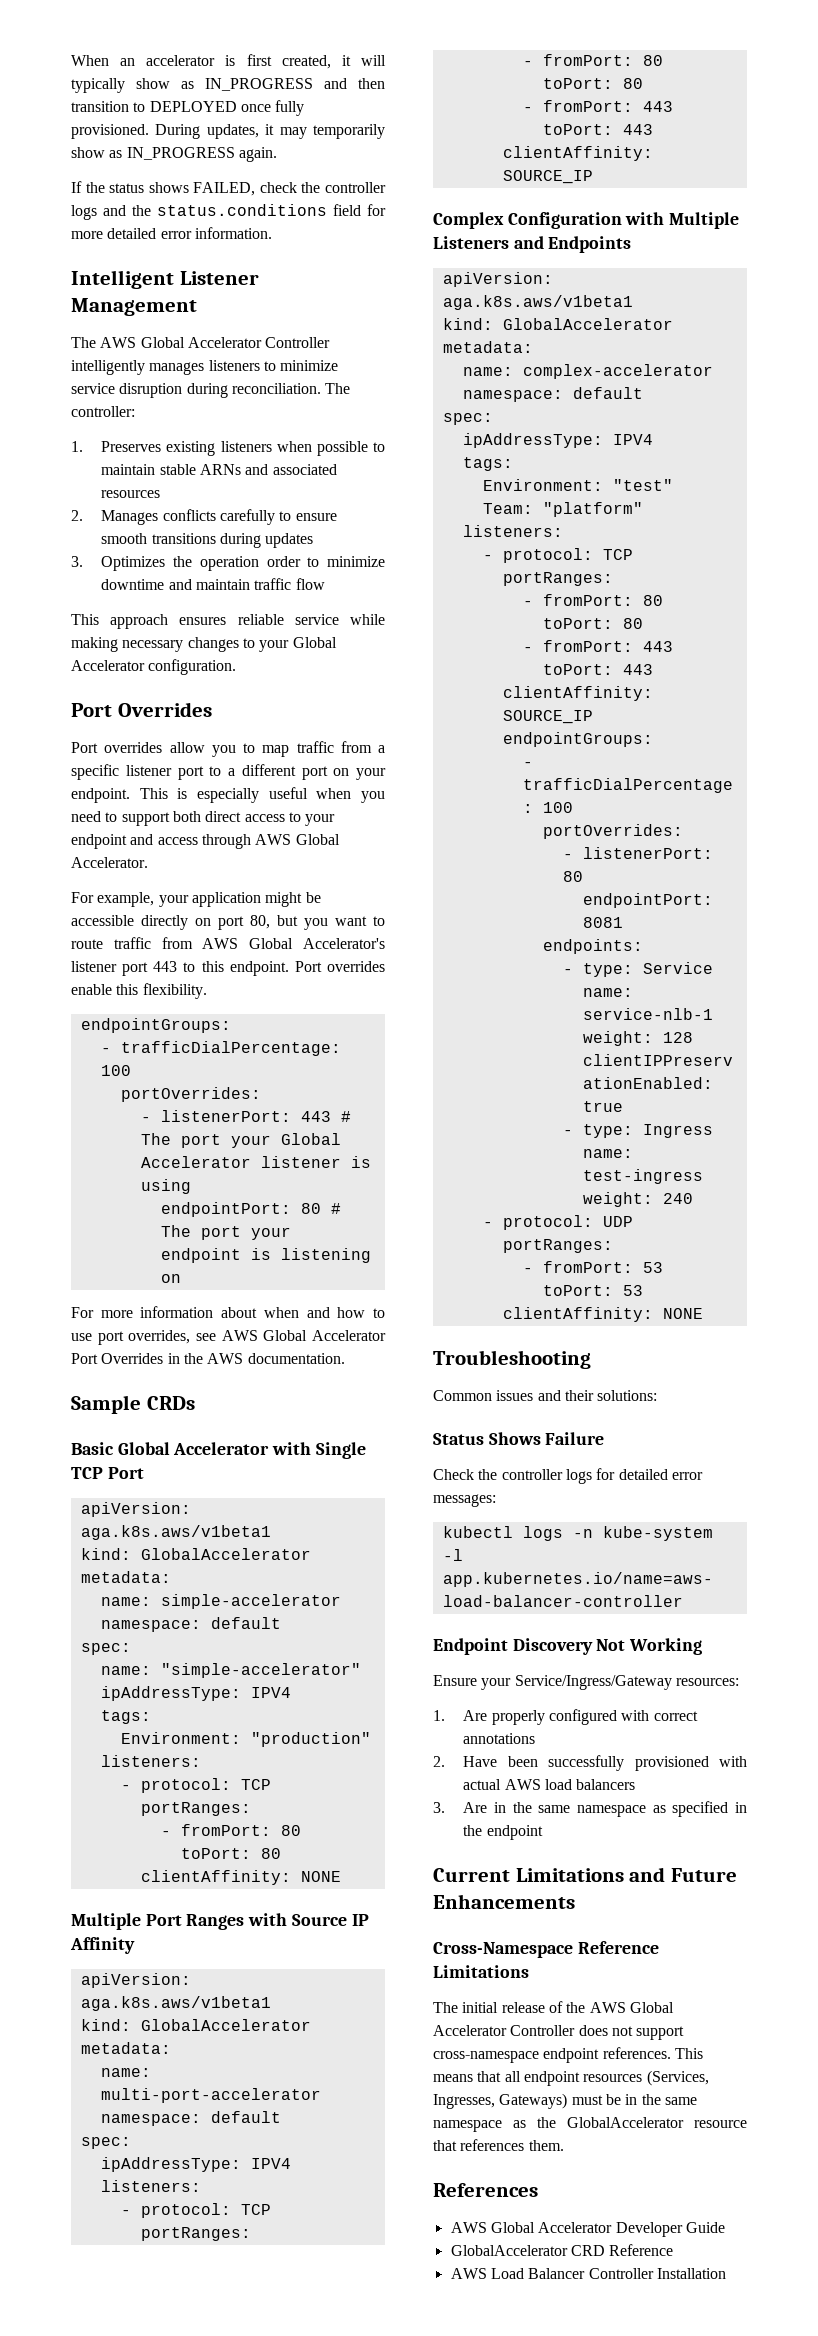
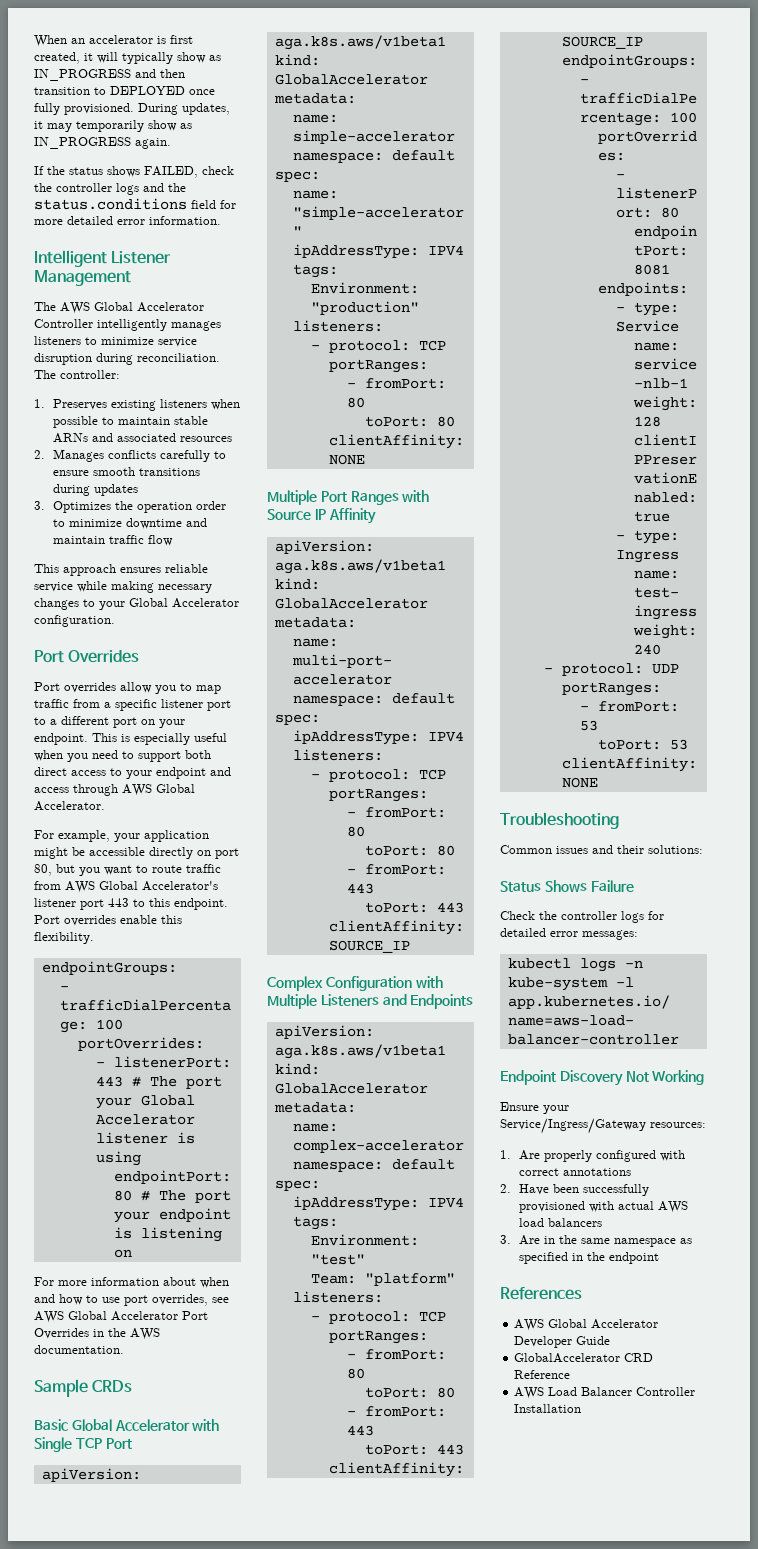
[433,1867,737,1882] [433,1894,575,1909] [433,1941,659,1958] [433,1965,529,1978] [433,2001,674,2013] [433,2025,685,2040] [433,2047,703,2063] [433,2070,709,2086] [433,2093,697,2109] [433,2117,747,2132] [433,2139,564,2151] // Current Limitations and Future Enhancements // Cross-Namespace Reference Limitations // The initial release of the AWS Global Accelerator Controller does not support cross-namespace endpoint references. This means that all endpoint resources (Services, Ingresses, Gateways) must be in the same namespace as the GlobalAccelerator resource that references them. -> (660, 1258) none

